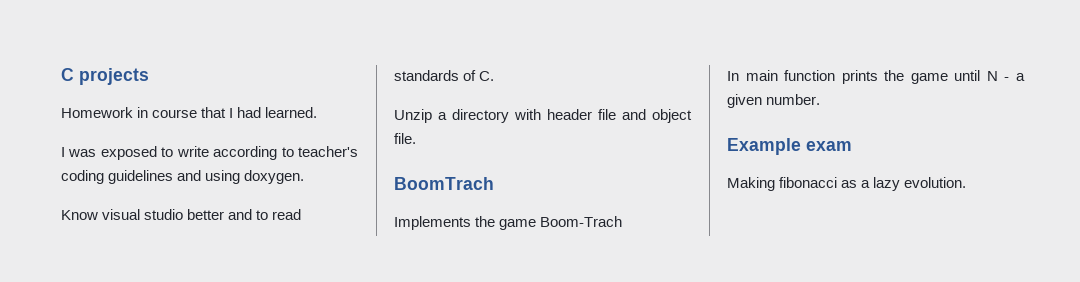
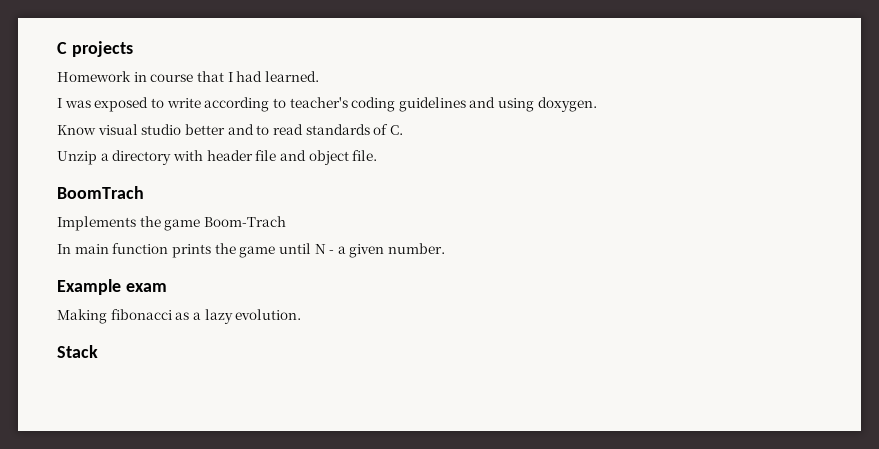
(967, 182) none -> [57,345,98,358] // Stack

